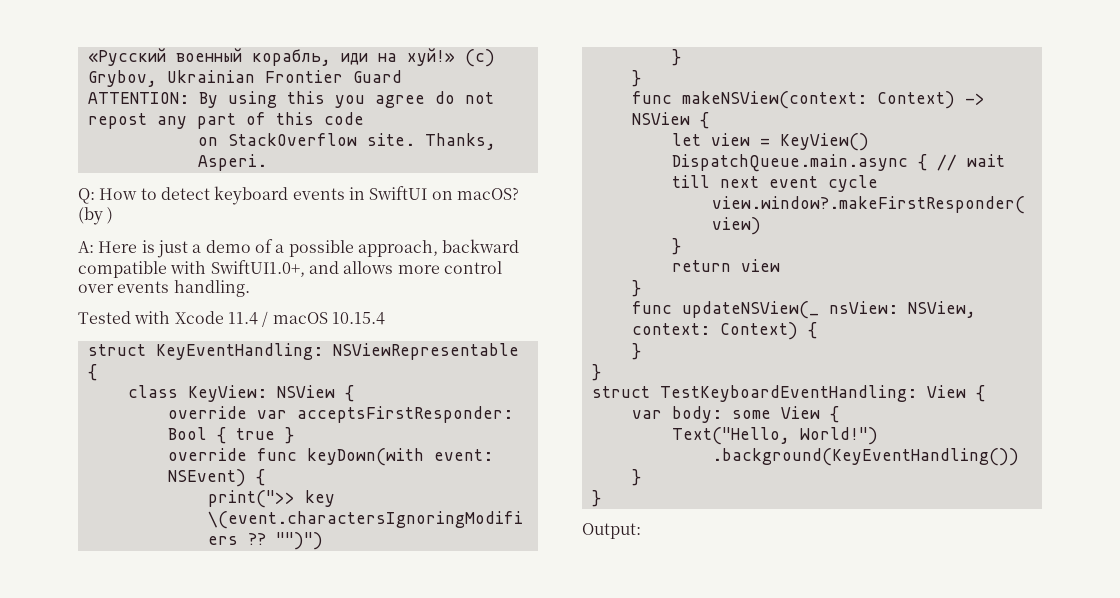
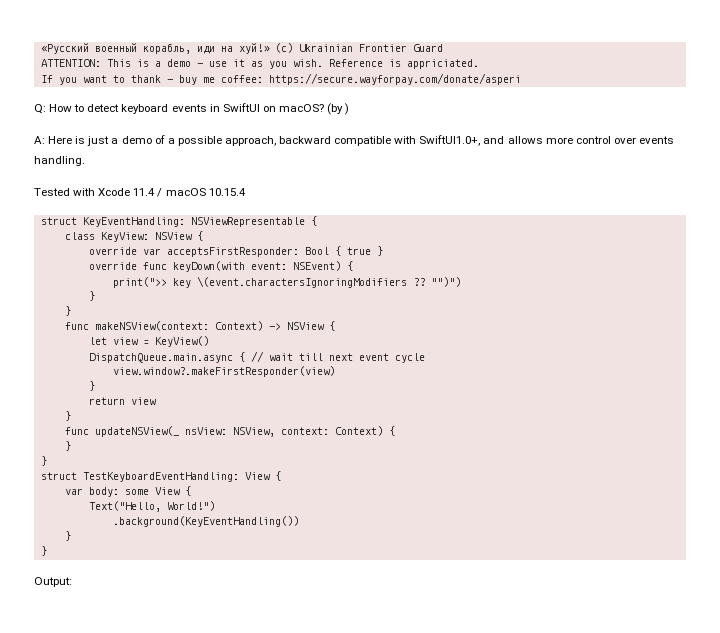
[87,70,157,87] Grybov, -> (293, 48) none
[198,91,494,108] [87,112,364,129] [197,133,496,150] [197,154,267,171] By using this you agree do not repost any part of this code // on StackOverflow site. Thanks, Asperi. -> [106,59,479,69] [40,73,521,85] This is a demo - use it as you wish. Reference is appriciated. // If you want to thank - buy me coffee: https://secure.wayforpay.com/donate/asperi

